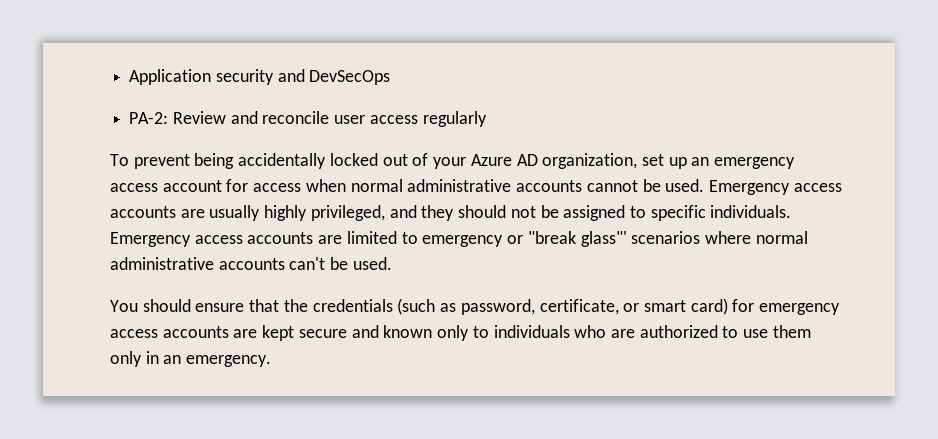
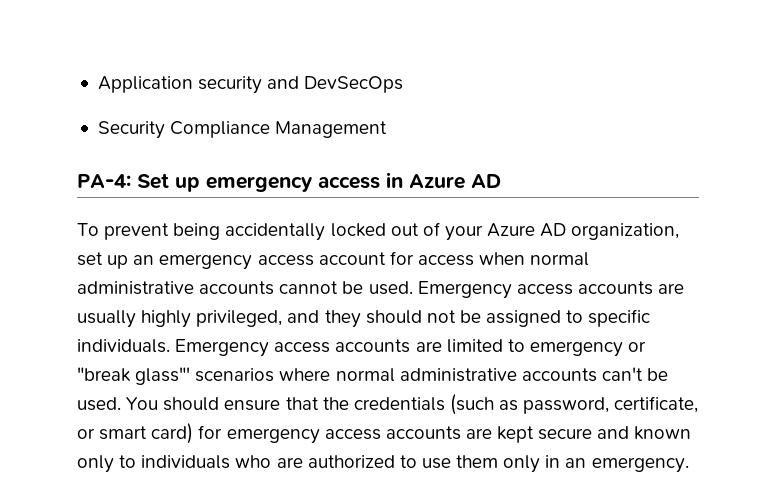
[129,111,487,127] PA-2: Review and reconcile user access regularly -> [97,121,388,139] [77,172,501,192] Security Compliance Management // PA-4: Set up emergency access in Azure AD
(392, 263) // -> (121, 404) none

